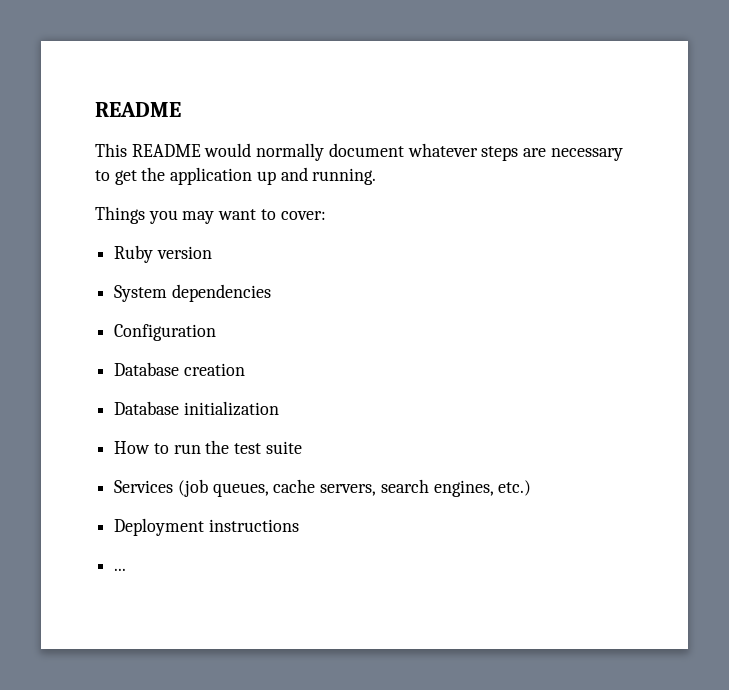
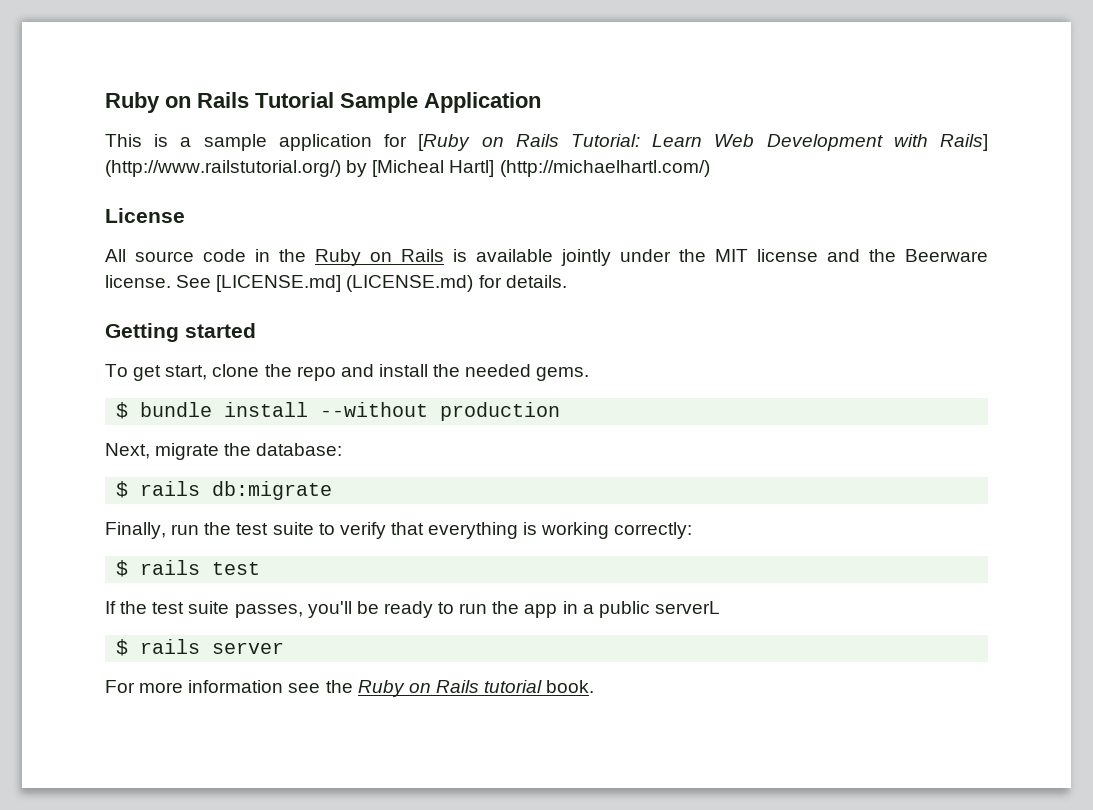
[95,102,181,117] [95,143,623,161] [95,167,377,185] [95,206,326,224] [114,245,212,263] [114,284,271,302] [114,324,217,341] [114,362,245,376] [114,401,279,416] [114,440,302,454] [114,479,532,497] [114,518,299,536] [114,568,127,571] README // This README would normally document whatever steps are necessary to get the application up and running. // Things you may want to cover: // Ruby version // System dependencies // Configuration // Database creation // Database initialization // How to run the test suite // Services (job queues, cache servers, search engines, etc.) // Deployment instructions // ... -> [105,92,541,113] [105,134,988,151] [105,160,710,177] [105,208,185,223] [105,249,988,266] [105,275,567,292] [105,323,256,342] [105,364,590,381] [116,402,561,421] [105,443,343,460] [116,481,333,500] [105,522,693,539] [116,560,261,577] [105,601,720,618] [116,639,285,656] [105,680,595,697] Ruby on Rails Tutorial Sample Application // This is a sample application for [Ruby on Rails Tutorial: Learn Web Development with Rails] (http://www.railstutorial.org/) by [Micheal Hartl] (http://michaelhartl.com/) // License // All source code in the Ruby on Rails is available jointly under the MIT license and the Beerware license. See [LICENSE.md] (LICENSE.md) for details. // Getting started // To get start, clone the repo and install the needed gems. // $ bundle install --without production // Next, migrate the database: // $ rails db:migrate // Finally, run the test suite to verify that everything is working correctly: // $ rails test // If the test suite passes, you'll be ready to run the app in a public serverL // $ rails server // For more information see the Ruby on Rails tutorial book.

